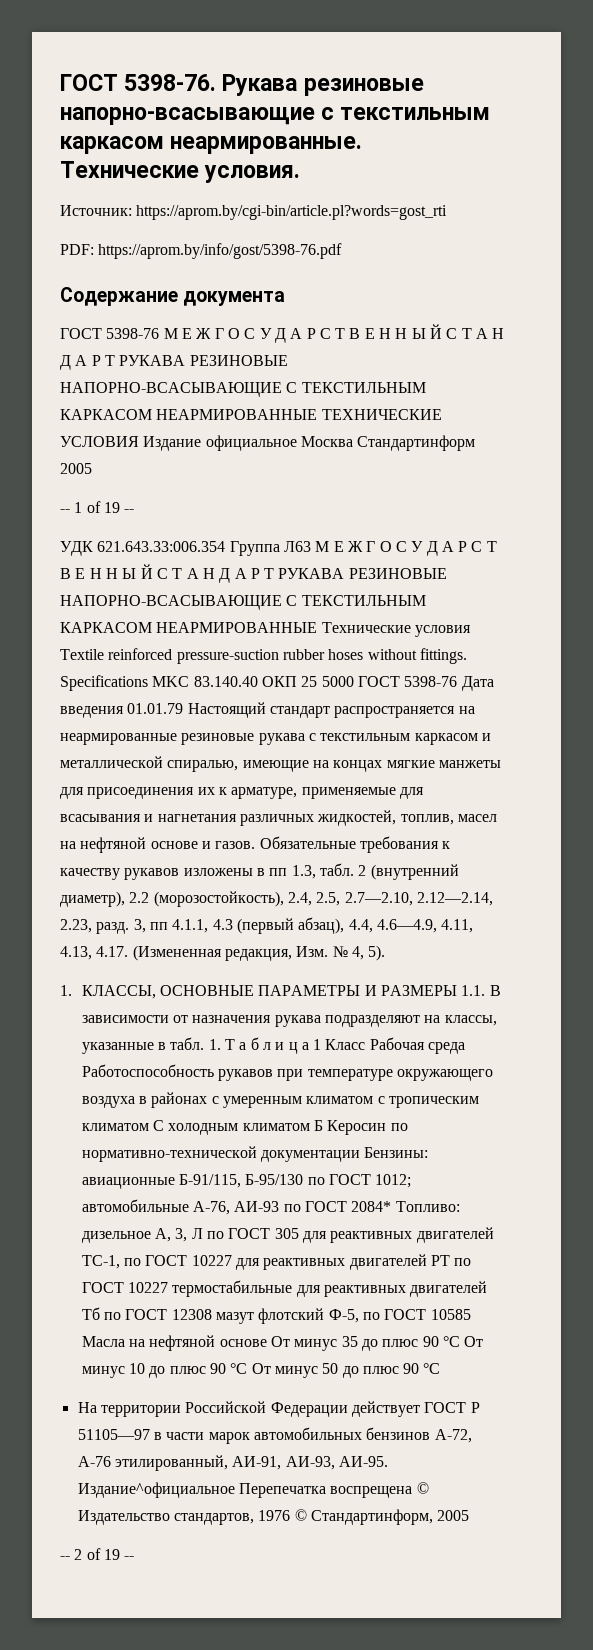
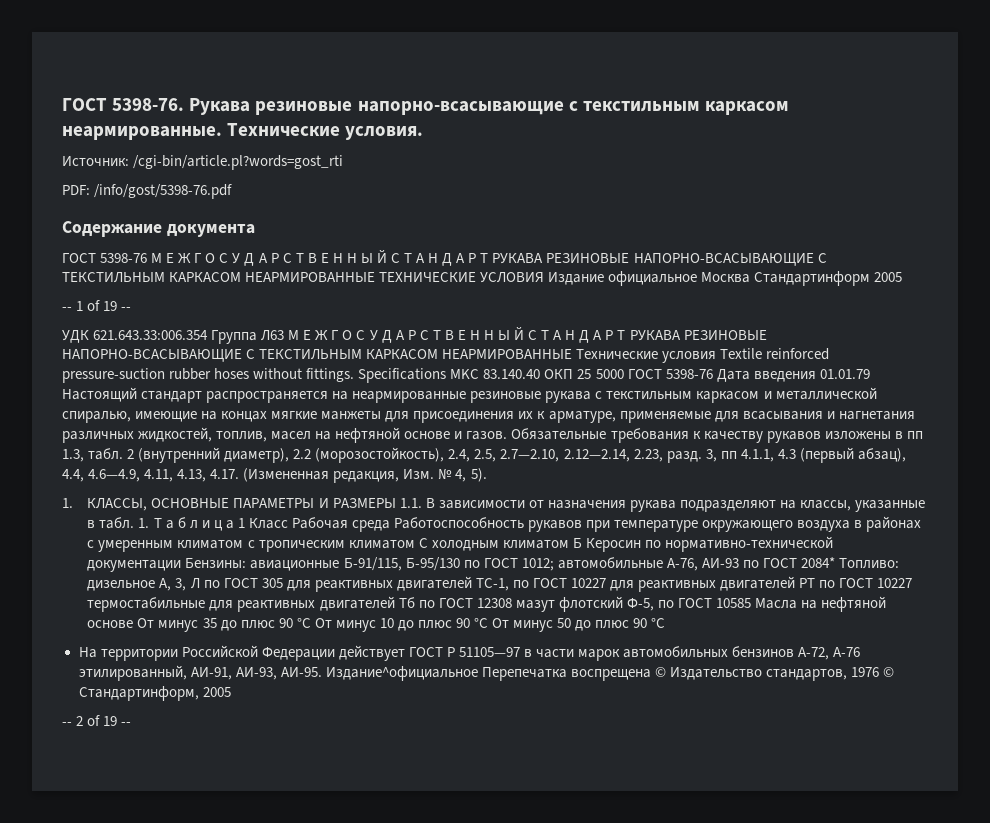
[136,205,448,220] https://aprom.by/cgi-bin/article.pl?words=gost_rti -> [133,155,344,170] /cgi-bin/article.pl?words=gost_rti
[98,243,343,259] https://aprom.by/info/gost/5398-76.pdf -> [94,184,233,199] /info/gost/5398-76.pdf

